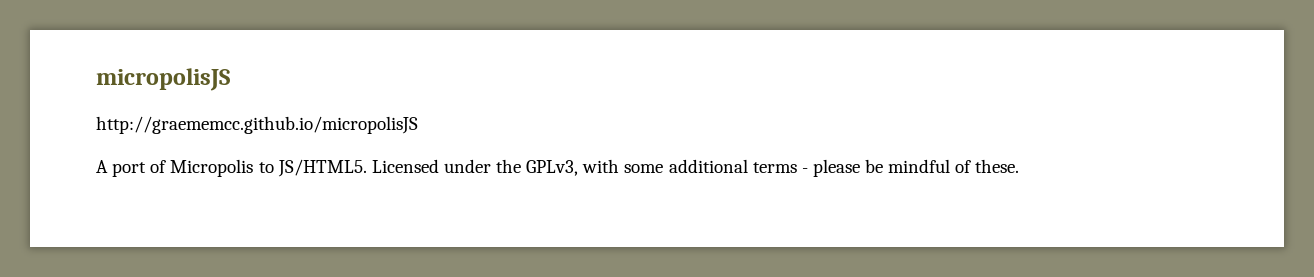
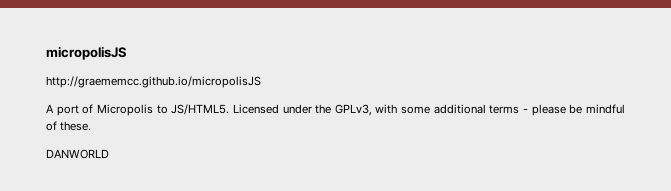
(1020, 166) none -> [46,149,109,159] // DANWORLD

